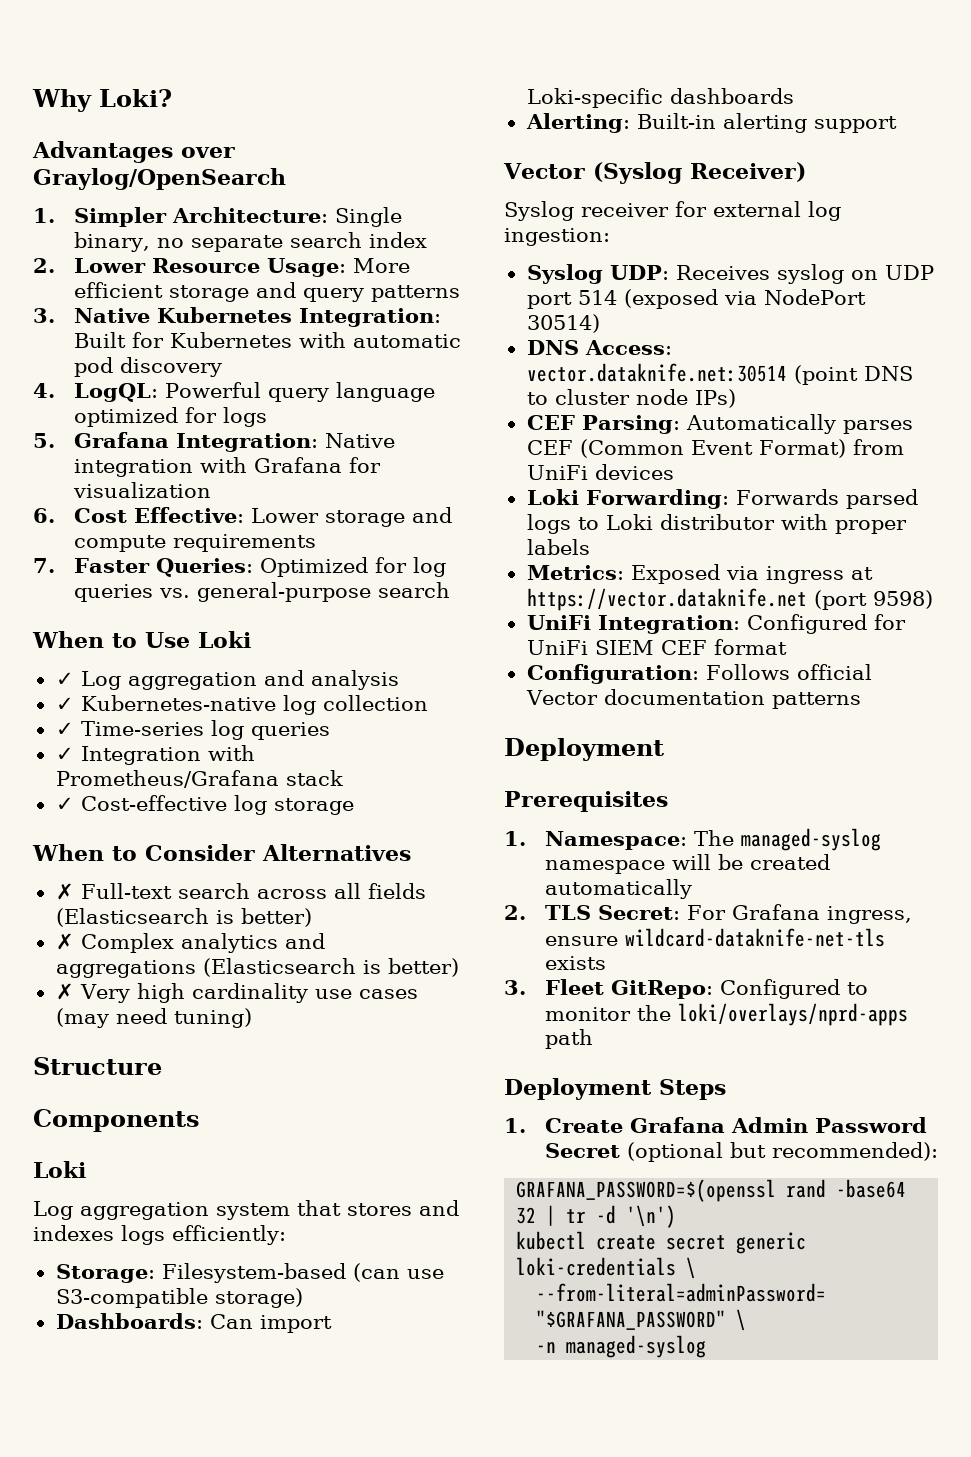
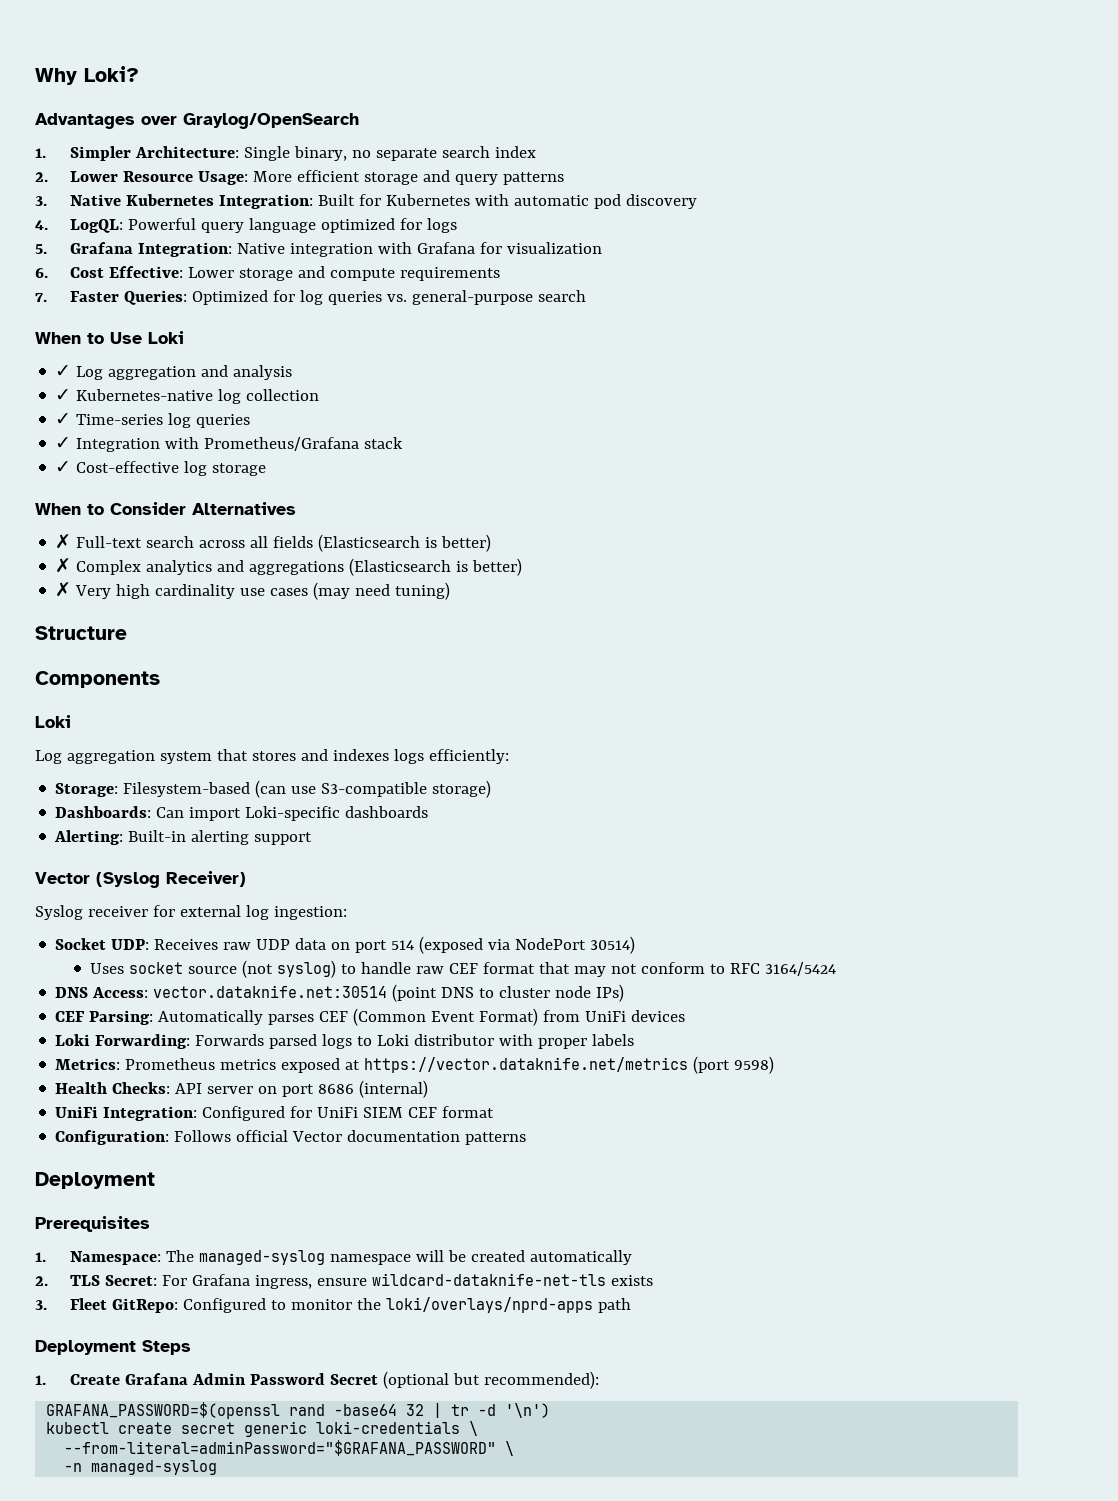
[526,264,603,284] Syslog -> [55,938,107,950] Socket
[776,264,934,284] syslog on UDP -> [223,938,351,950] raw UDP data on
(600, 323) none -> [90,960,837,978] // Uses socket source (not syslog) to handle raw CEF format that may not conform to RFC 3164/5424
[630,564,873,584] [526,588,933,611] Exposed via ingress at https://vector.dataknife.net (port 9598) -> [125,1056,775,1074] [55,1080,429,1098] Prometheus metrics exposed at https://vector.dataknife.net/metrics (port 9598) // Health Checks: API server on port 8686 (internal)

